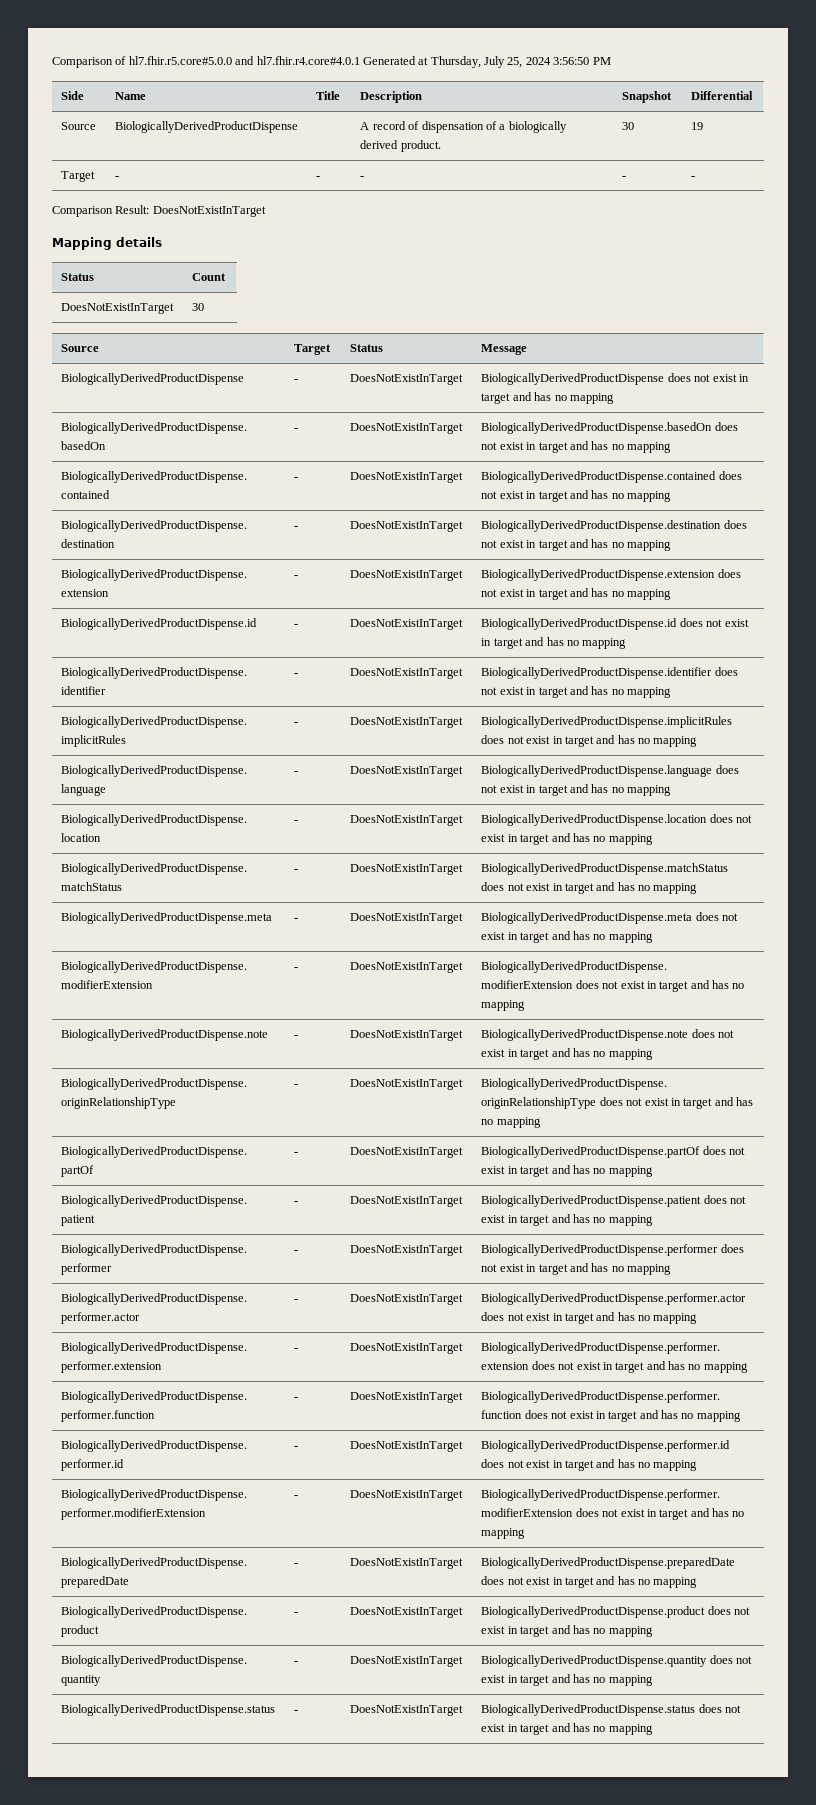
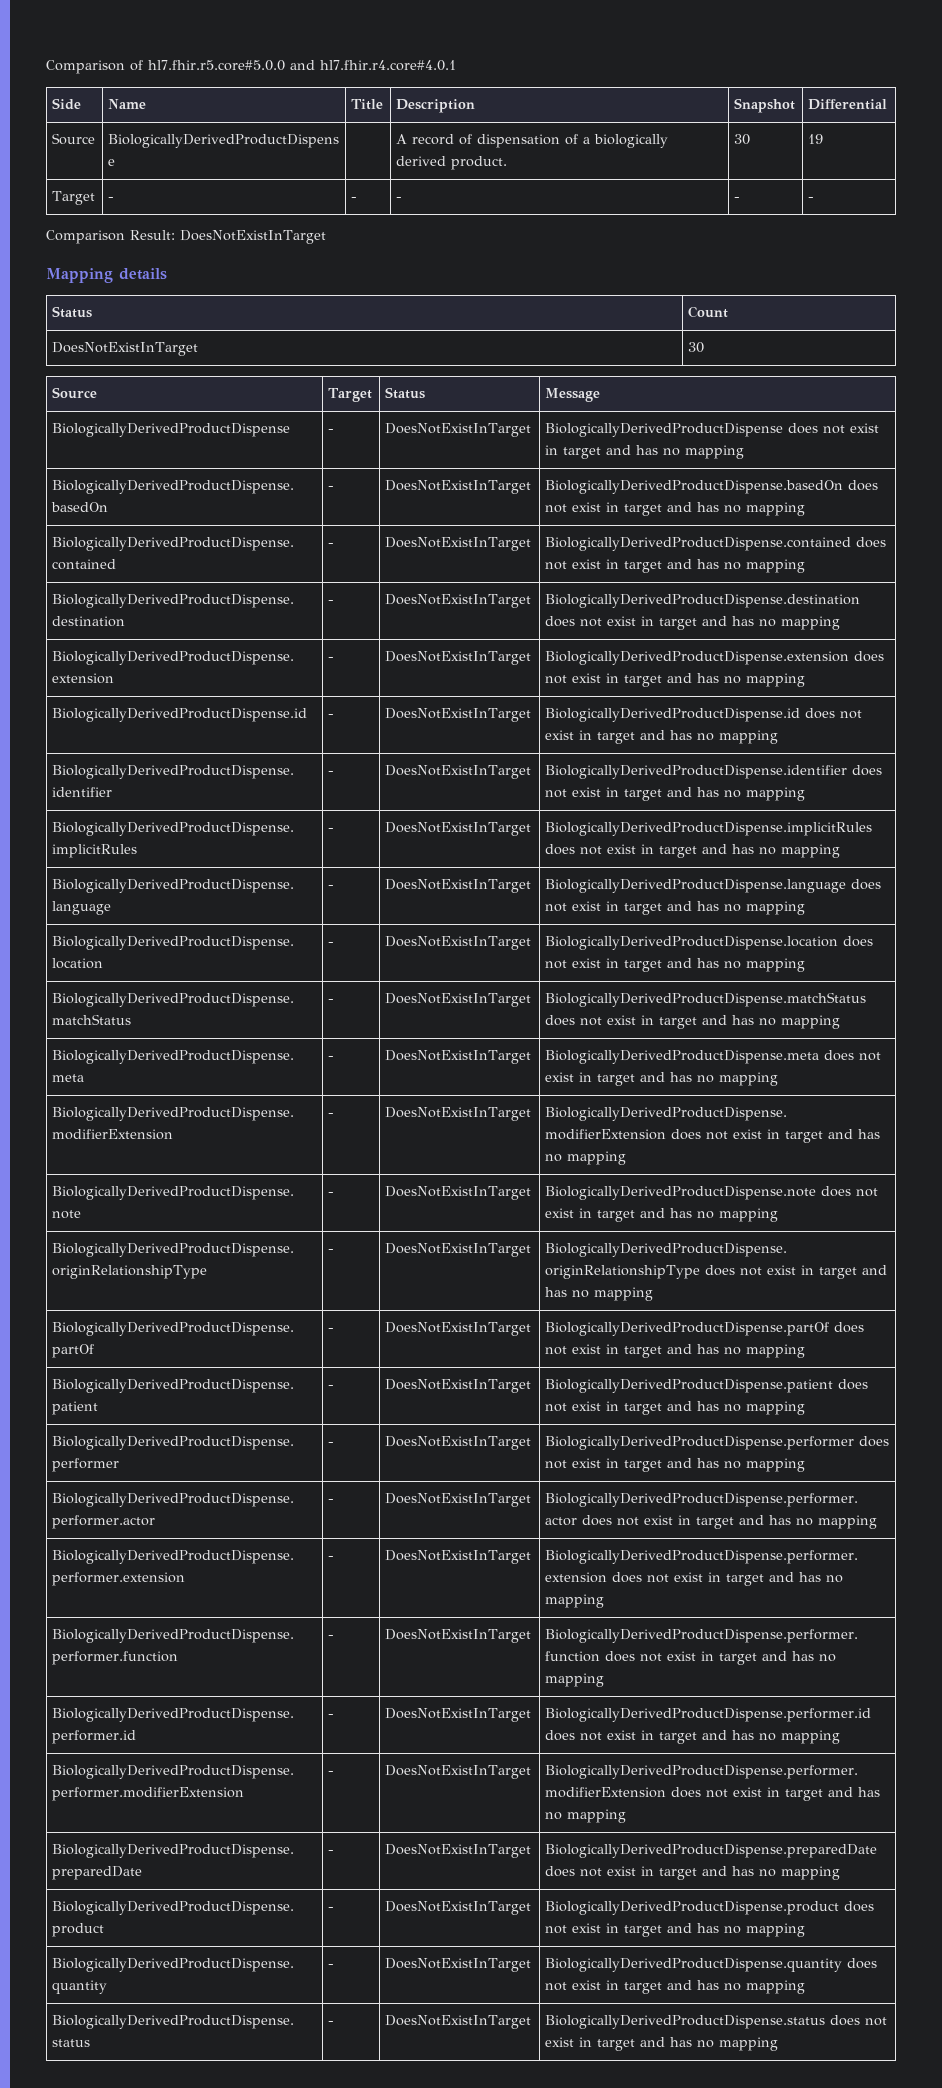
[362,56,611,68] Generated at Thursday, July 25, 2024 3:56:50 PM -> (456, 65) none

